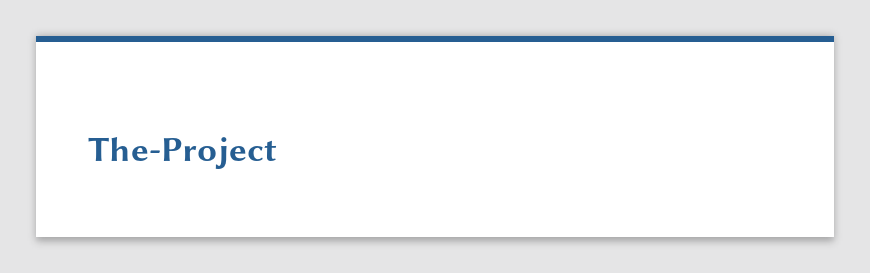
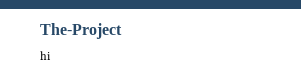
(277, 153) none -> [40,51,51,60] // hi

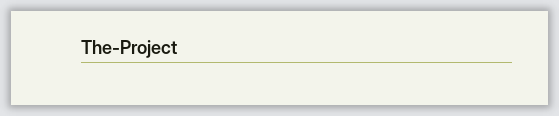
[40,51,51,60] // hi -> (177, 49) none

